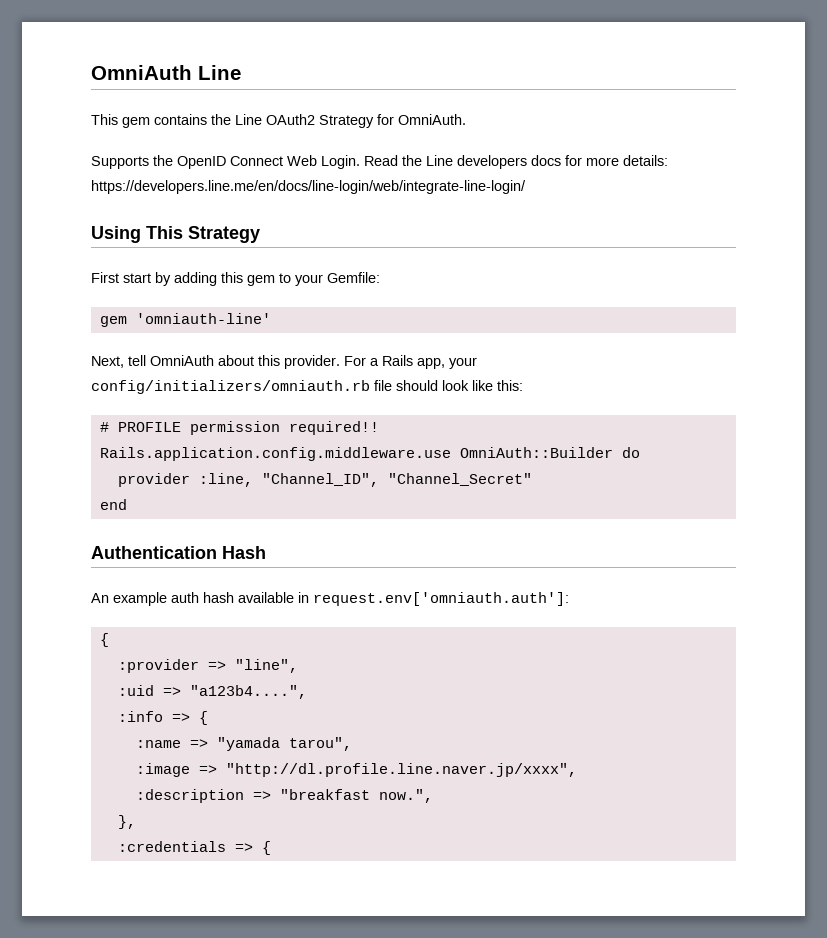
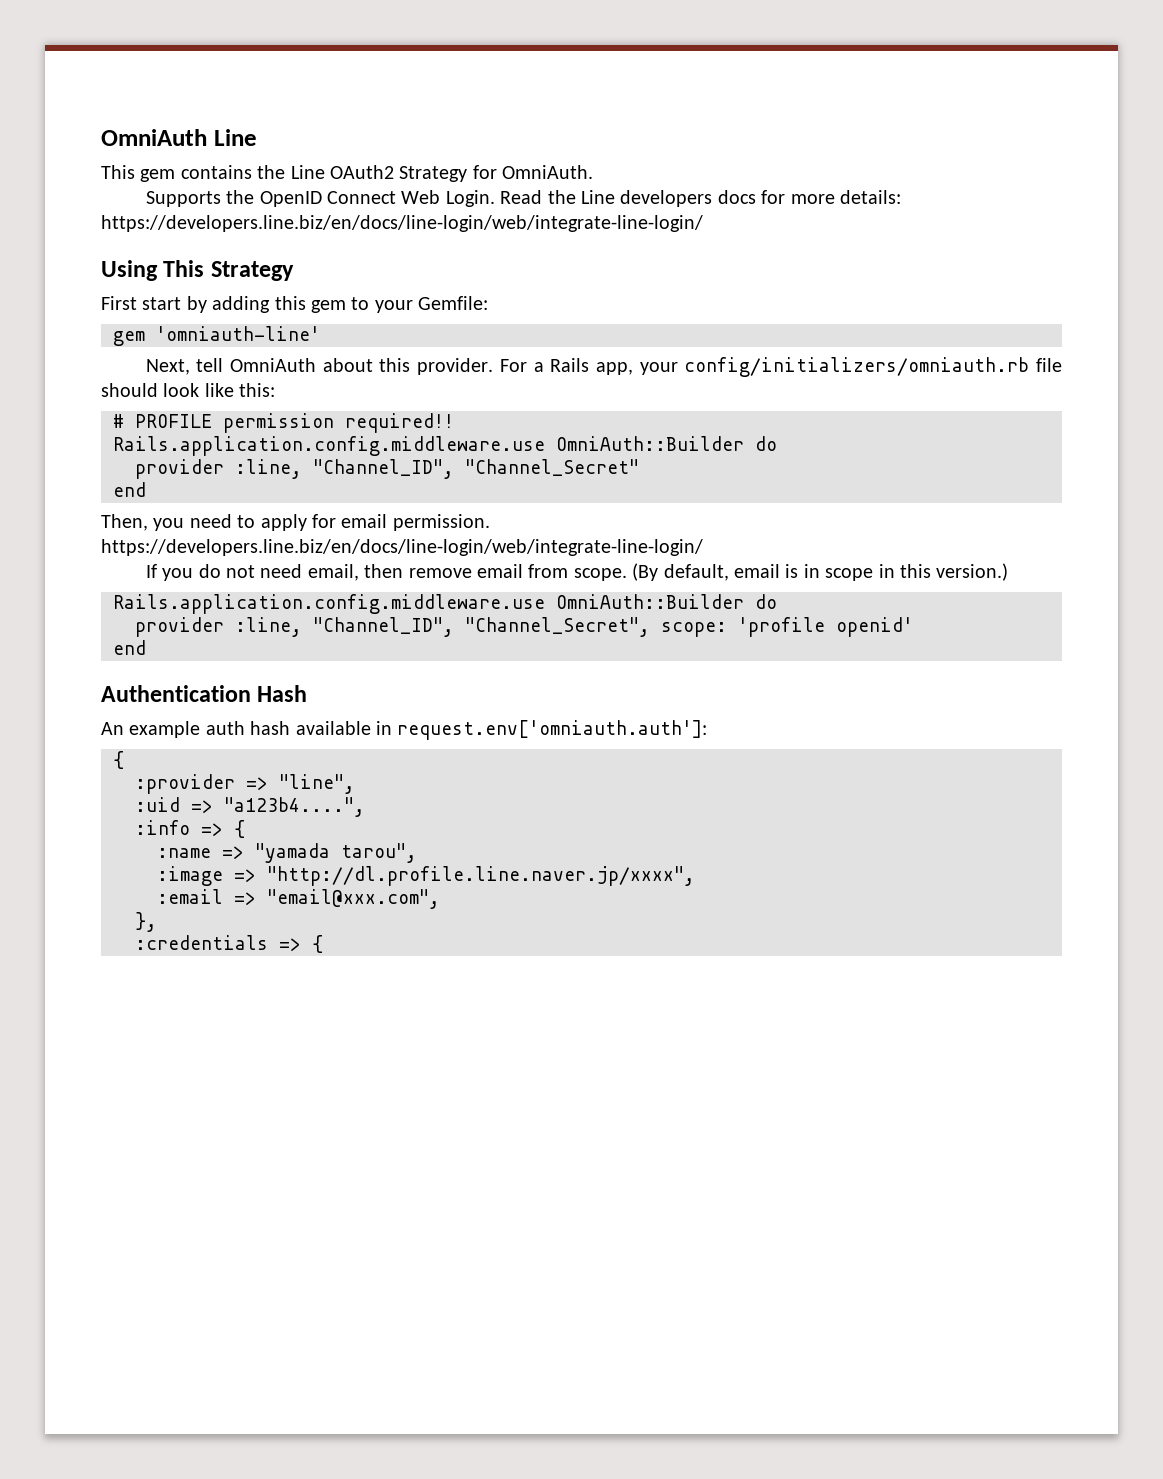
[91,180,526,194] https://developers.line.me/en/docs/line-login/web/integrate-line-login/ -> [101,215,703,232] https://developers.line.biz/en/docs/line-login/web/integrate-line-login/
(127, 504) none -> [101,514,490,531] [101,539,703,556] [145,563,1009,581] [113,594,777,614] [135,617,913,637] [113,640,146,655] // Then, you need to apply for email permission. https://developers.line.biz/en/docs/line-login/web/integrate-line-login/ // If you do not need email, then remove email from scope. (By default, email is in scope in this version.) // Rails.application.config.middleware.use OmniAuth::Builder do // provider :line, "Channel_ID", "Channel_Secret", scope: 'profile openid' // end
[135,789,433,803] :description => "breakfast now.", -> [157,889,440,909] :email => "email@xxx.com",

